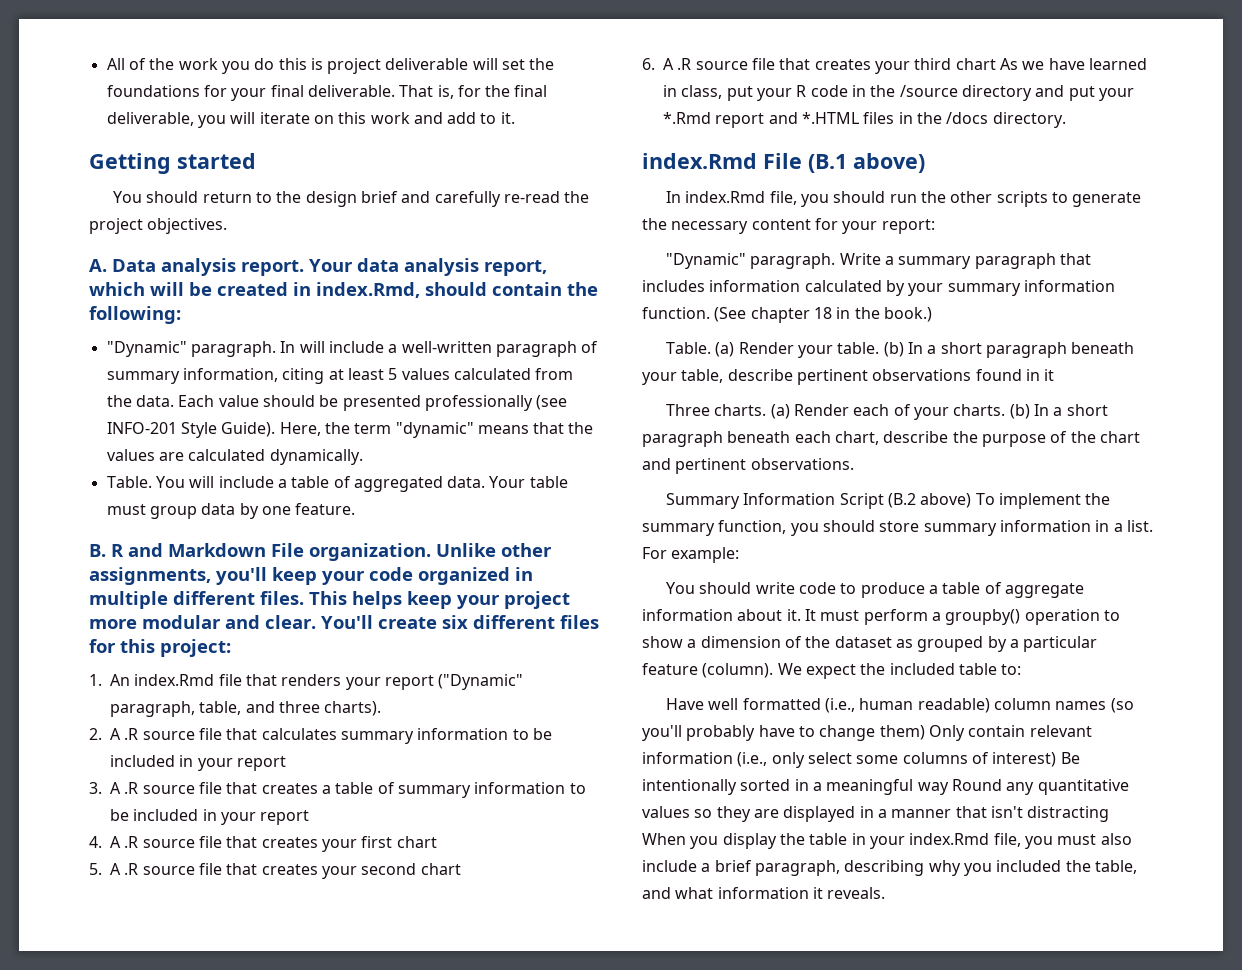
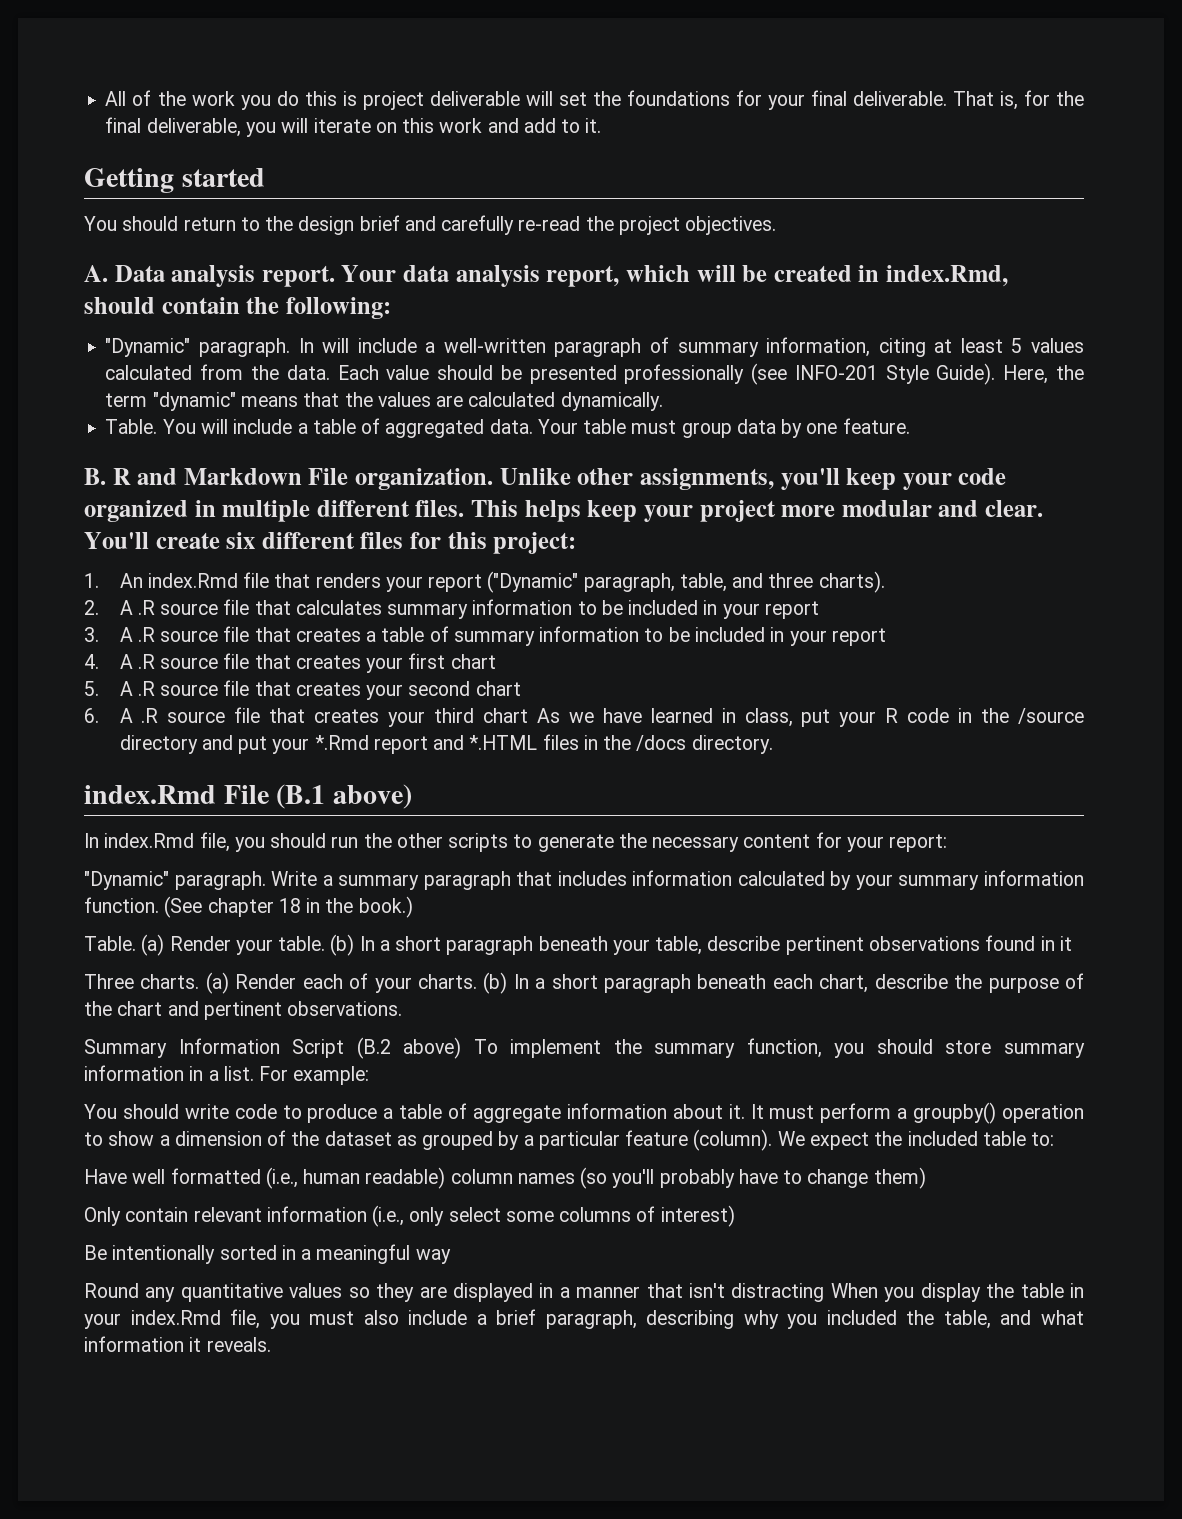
(925, 732) none -> (926, 1178) //
(1057, 759) none -> (735, 1216) //
(949, 788) none -> (451, 1256) //

